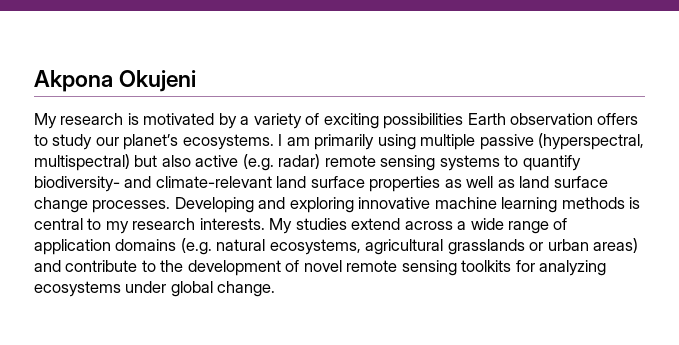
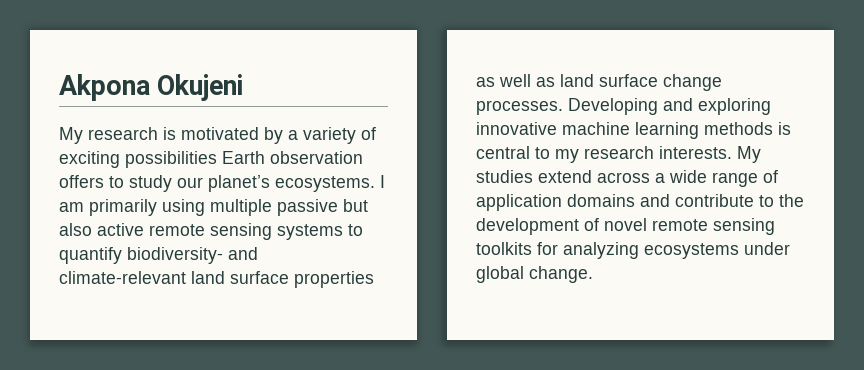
[538,133,645,150] [34,154,130,171] (hyperspectral, multispectral) -> (338, 207) none
[242,154,321,171] (e.g. radar) -> (144, 229) none
[180,238,639,255] (e.g. natural ecosystems, agricultural grasslands or urban areas) -> (635, 200) none

